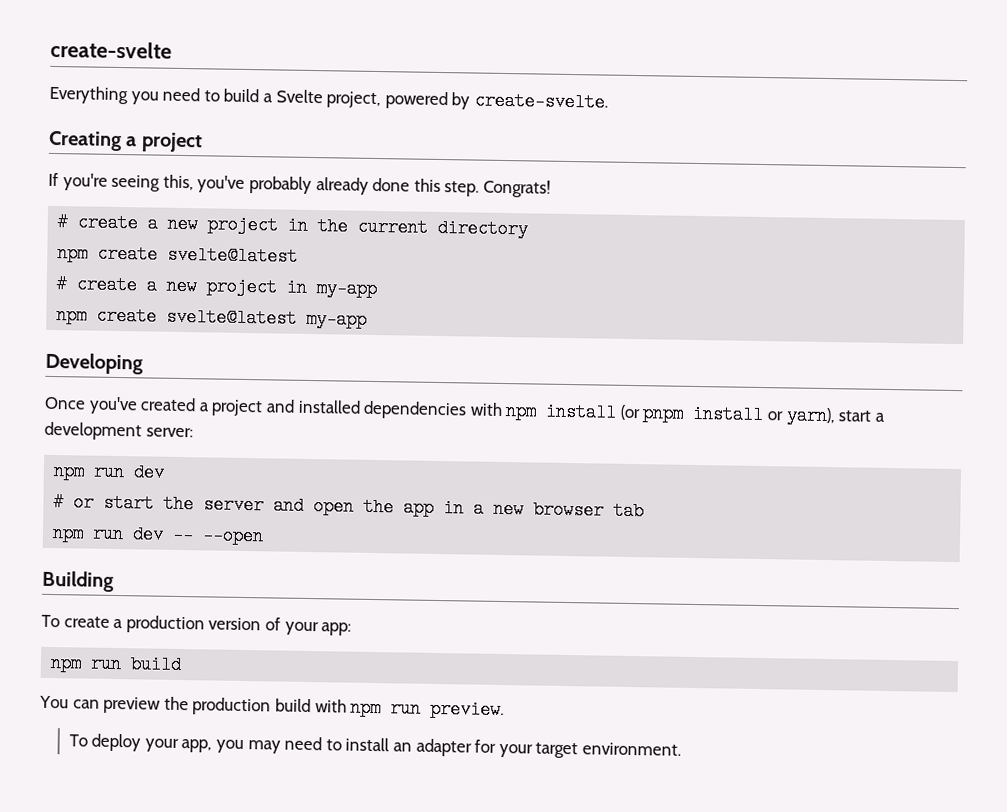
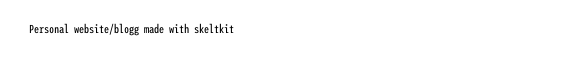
[50,40,172,59] [49,85,608,112] [48,130,203,153] [48,172,551,198] [57,213,529,239] [57,244,299,266] [56,275,378,299] [56,306,368,329] [45,352,143,375] [44,396,885,426] [44,421,193,441] [53,462,166,482] [53,493,645,521] [52,524,265,546] [42,570,114,592] [41,614,352,636] [50,654,183,675] [39,695,505,720] [68,733,681,759] create-svelte // Everything you need to build a Svelte project, powered by create-svelte. // Creating a project // If you're seeing this, you've probably already done this step. Congrats! // # create a new project in the current directory // npm create svelte@latest // # create a new project in my-app // npm create svelte@latest my-app // Developing // Once you've created a project and installed dependencies with npm install (or pnpm install or yarn), start a development server: // npm run dev // # or start the server and open the app in a new browser tab // npm run dev -- --open // Building // To create a production version of your app: // npm run build // You can preview the production build with npm run preview. // To deploy your app, you may need to install an adapter for your target environment. -> [29,23,234,36] Personal website/blogg made with skeltkit

